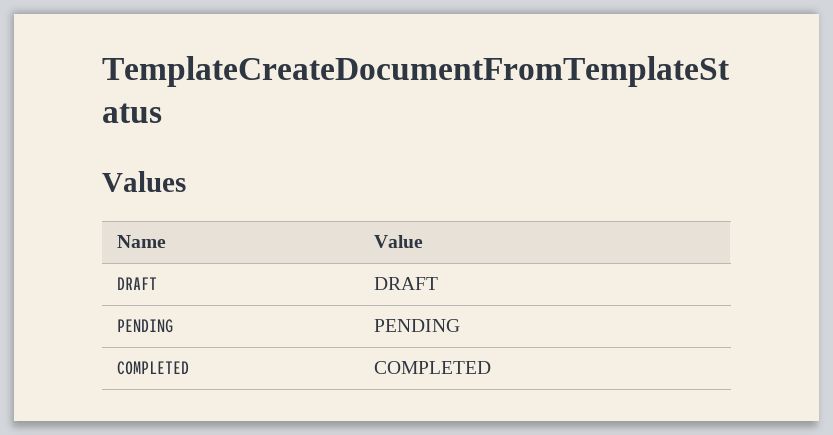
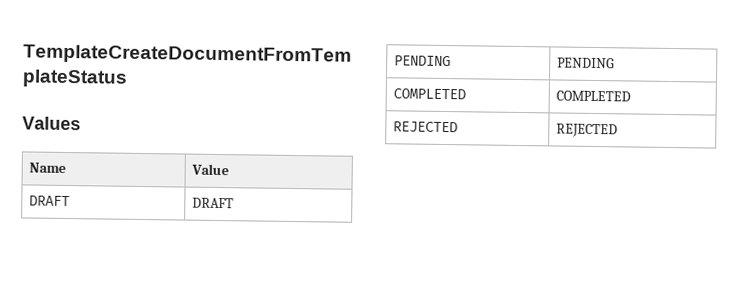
(492, 367) none -> [392,121,458,133] [555,123,618,138] // REJECTED | REJECTED

